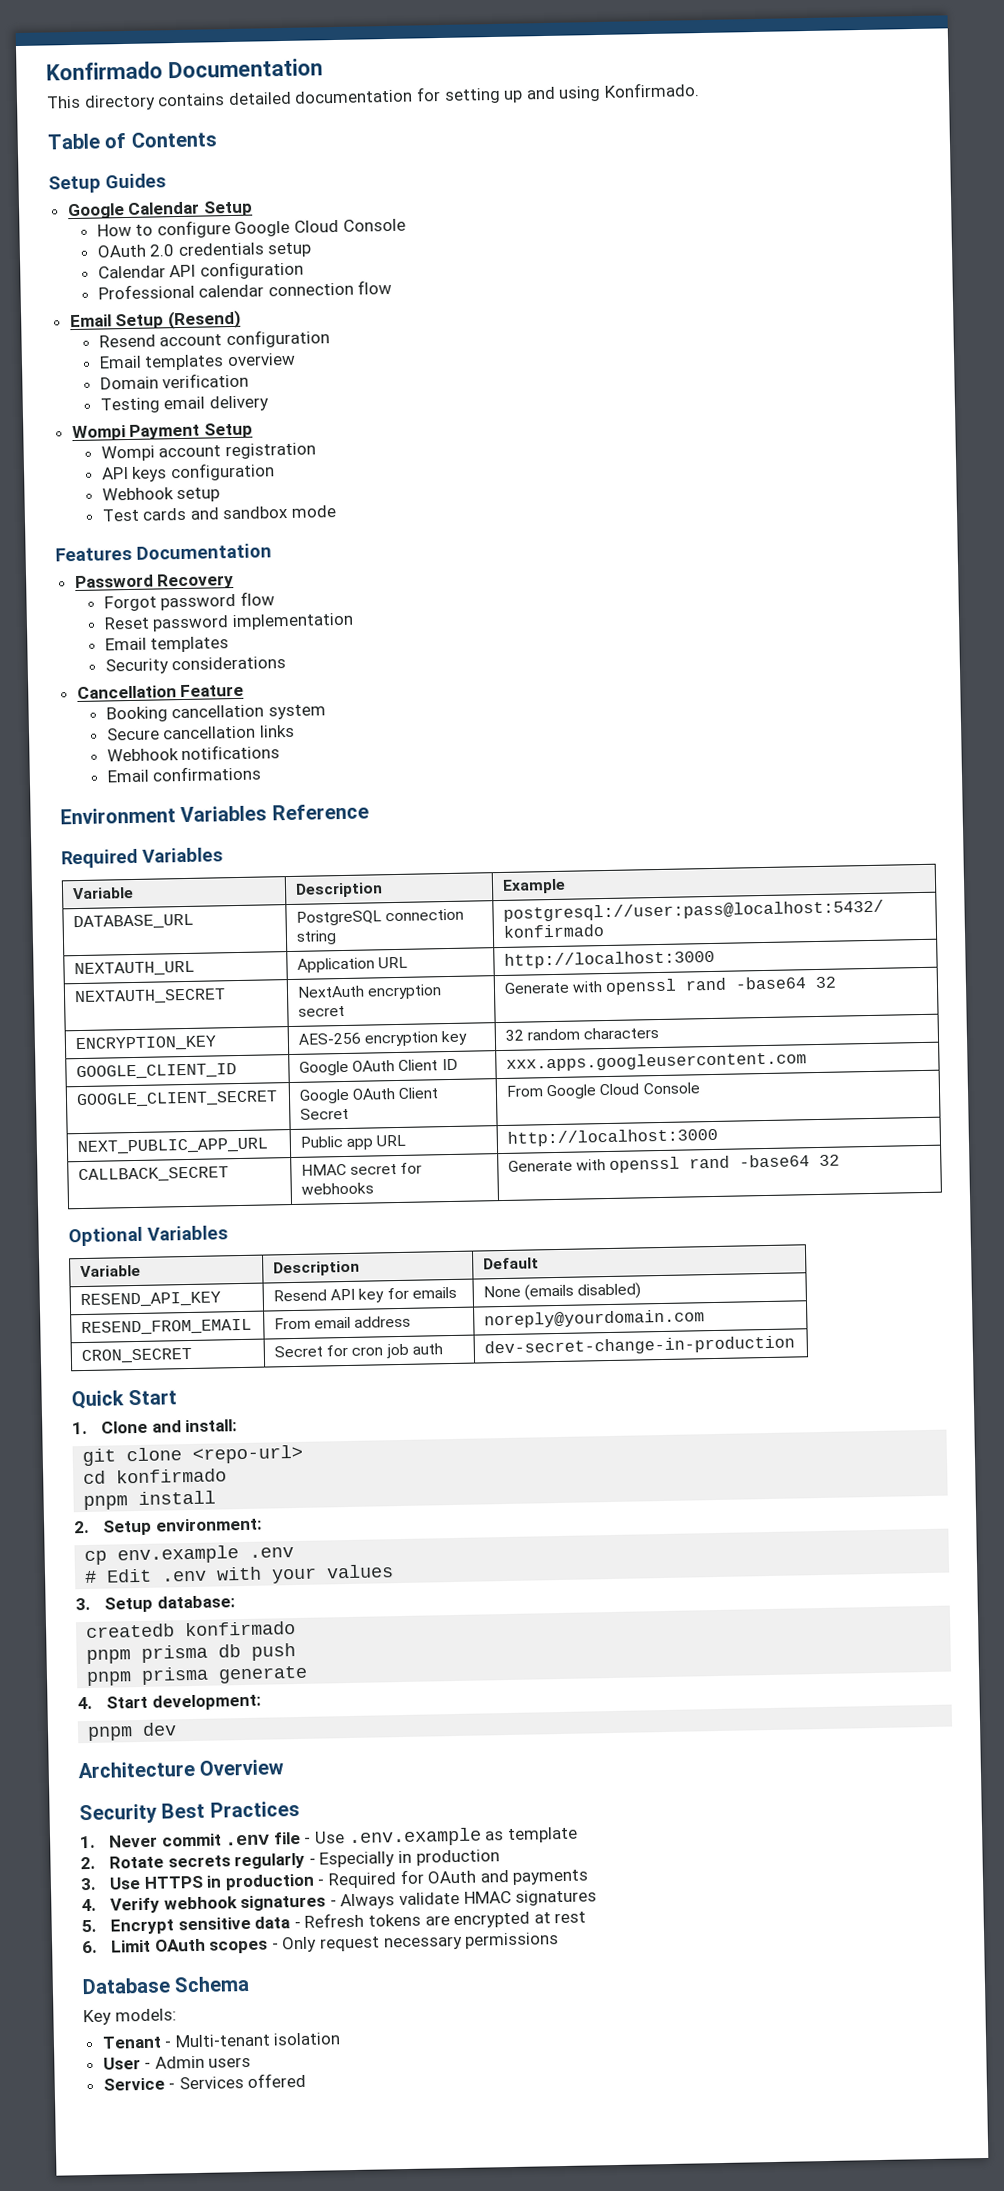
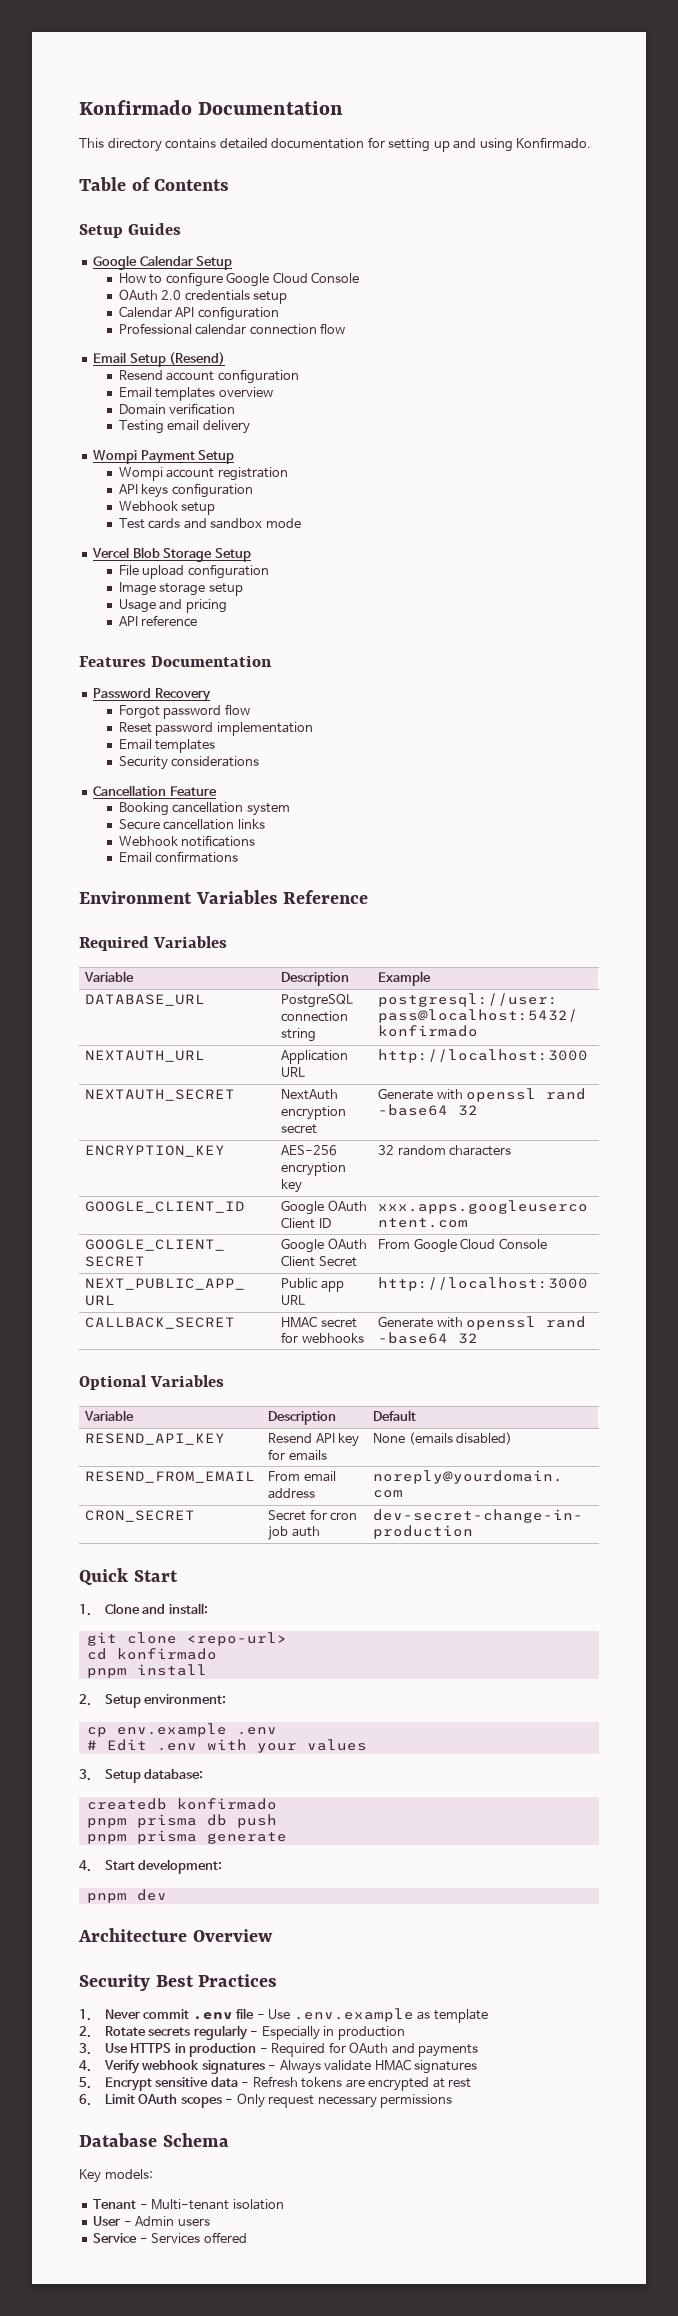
(337, 511) none -> [92,547,251,562] [118,564,269,579] [118,582,243,596] [118,599,227,613] [118,615,198,627] // Vercel Blob Storage Setup // File upload configuration // Image storage setup // Usage and pricing // API reference

